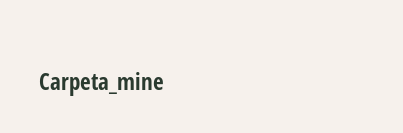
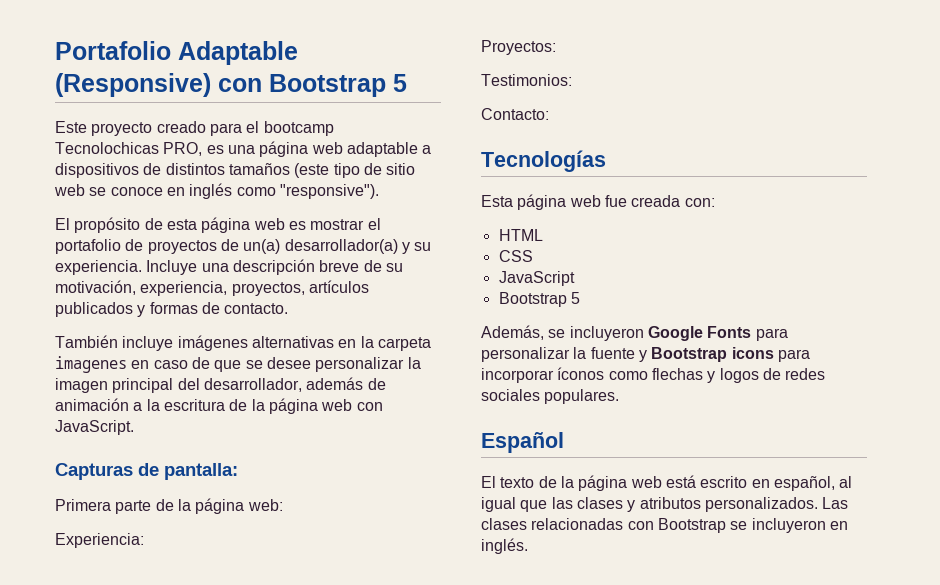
[39,72,164,96] Carpeta_mine -> [55,41,298,65] [55,73,407,97] [55,121,334,136] [55,141,432,157] [55,163,416,178] [54,183,379,199] [55,217,381,233] [55,239,432,254] [55,259,403,275] [55,280,369,296] [55,302,289,317] [55,335,431,351] [55,356,421,373] [55,377,386,393] [55,398,383,414] [55,420,134,435] [55,463,238,480] [55,498,283,514] [55,533,144,548] [481,40,556,55] [481,74,572,86] [481,108,549,120] [481,150,606,172] [481,194,715,210] [498,229,543,241] [498,250,533,262] [498,271,575,286] [498,292,580,307] [481,325,788,341] [481,347,810,362] [481,367,826,383] [481,389,620,404] [481,432,564,453] [481,475,853,491] [481,497,849,512] [481,518,848,533] [481,538,528,554] Portafolio Adaptable (Responsive) con Bootstrap 5 // Este proyecto creado para el bootcamp Tecnolochicas PRO, es una página web adaptable a dispositivos de distintos tamaños (este tipo de sitio web se conoce en inglés como "responsive"). // El propósito de esta página web es mostrar el portafolio de proyectos de un(a) desarrollador(a) y su experiencia. Incluye una descripción breve de su motivación, experiencia, proyectos, artículos publicados y formas de contacto. // También incluye imágenes alternativas en la carpeta imagenes en caso de que se desee personalizar la imagen principal del desarrollador, además de animación a la escritura de la página web con JavaScript. // Capturas de pantalla: // Primera parte de la página web: // Experiencia: // Proyectos: // Testimonios: // Contacto: // Tecnologías // Esta página web fue creada con: // HTML // CSS // JavaScript // Bootstrap 5 // Además, se incluyeron Google Fonts para personalizar la fuente y Bootstrap icons para incorporar íconos como flechas y logos de redes sociales populares. // Español // El texto de la página web está escrito en español, al igual que las clases y atributos personalizados. Las clases relacionadas con Bootstrap se incluyeron en inglés.

